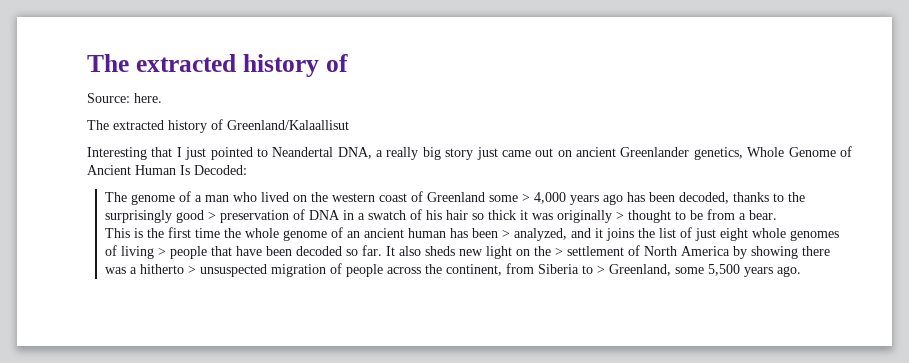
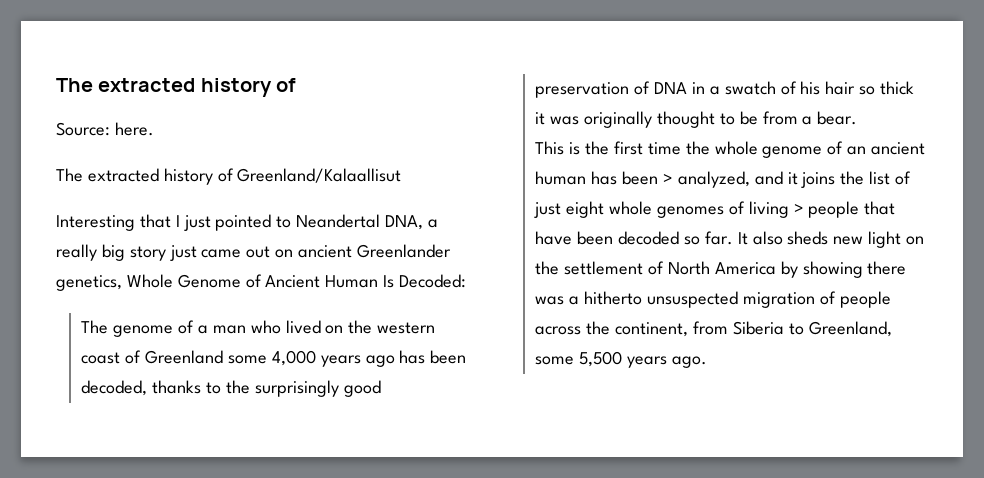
[521,193,530,202] > -> (267, 359) none
[207,211,216,220] > -> (381, 388) none
[615,211,624,220] > -> (653, 119) none
[554,247,563,256] > -> (560, 268) none
[187,265,196,274] > -> (643, 298) none
[596,265,605,274] > -> (804, 329) none

